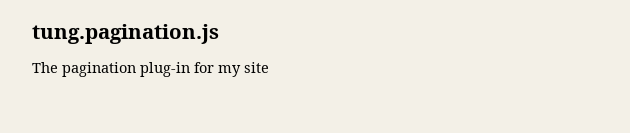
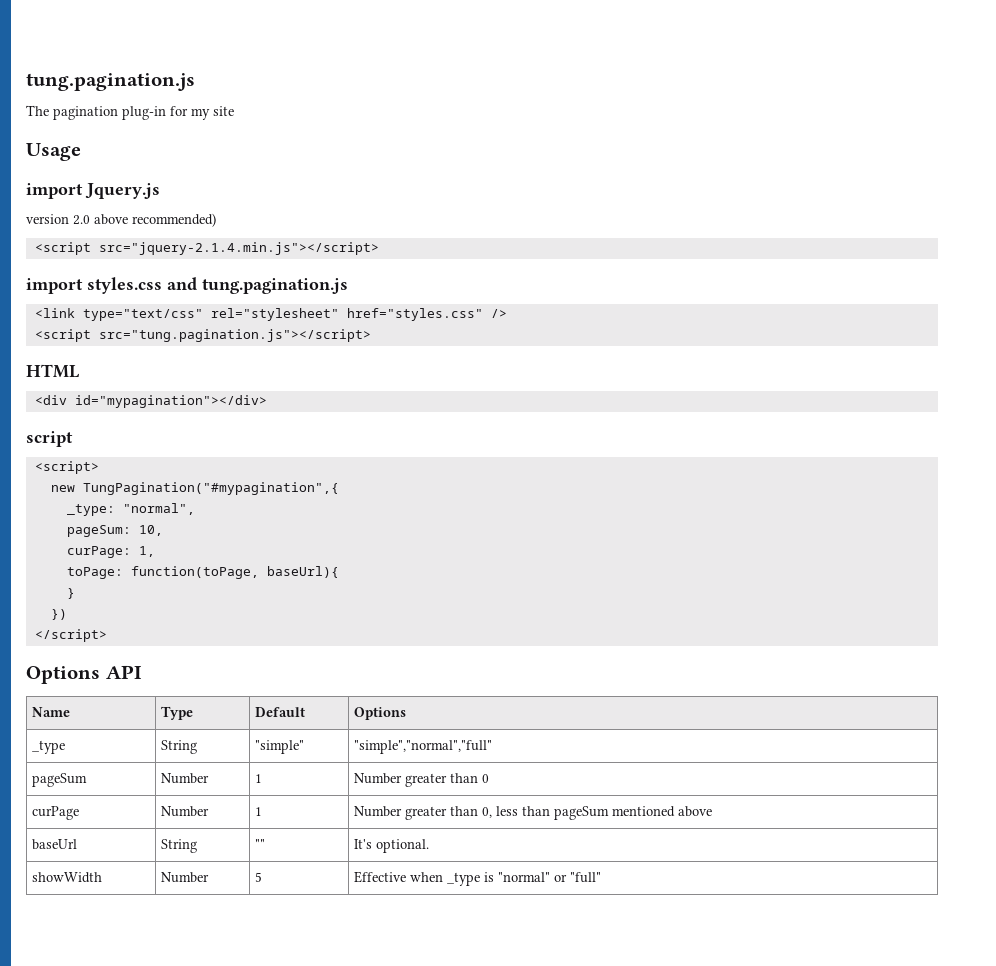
(269, 67) none -> [26,143,81,161] [26,183,160,199] [26,213,216,227] [34,242,379,255] [26,277,348,294] [34,308,507,321] [34,329,371,342] [26,364,79,378] [34,395,267,408] [26,431,73,447] [34,461,99,474] [50,482,339,495] [66,503,195,516] [66,525,163,537] [66,546,155,558] [66,566,339,579] [66,588,75,599] [50,609,67,620] [34,629,107,642] [26,665,142,684] [32,707,71,717] [161,706,194,720] [255,707,306,717] [354,707,407,720] [32,740,66,754] [161,740,198,754] [255,740,305,754] [354,740,493,754] [32,773,88,787] [161,773,210,784] [255,774,263,783] [354,773,490,787] [32,806,80,820] [161,806,210,817] [255,807,263,816] [354,806,713,820] [32,839,78,850] [161,839,198,853] [255,839,266,849] [354,839,430,853] [32,872,103,883] [161,872,210,883] [255,872,263,882] [354,871,602,886] // Usage // import Jquery.js // version 2.0 above recommended) // <script src="jquery-2.1.4.min.js"></script> // import styles.css and tung.pagination.js // <link type="text/css" rel="stylesheet" href="styles.css" /> // <script src="tung.pagination.js"></script> // HTML // <div id="mypagination"></div> // script // <script> // new TungPagination("#mypagination",{ // _type: "normal", // pageSum: 10, // curPage: 1, // toPage: function(toPage, baseUrl){ // } // }) // </script> // Options API // Name | Type | Default | Options // _type | String | "simple" | "simple","normal","full" // pageSum | Number | 1 | Number greater than 0 // curPage | Number | 1 | Number greater than 0, less than pageSum mentioned above // baseUrl | String | "" | It's optional. // showWidth | Number | 5 | Effective when _type is "normal" or "full"

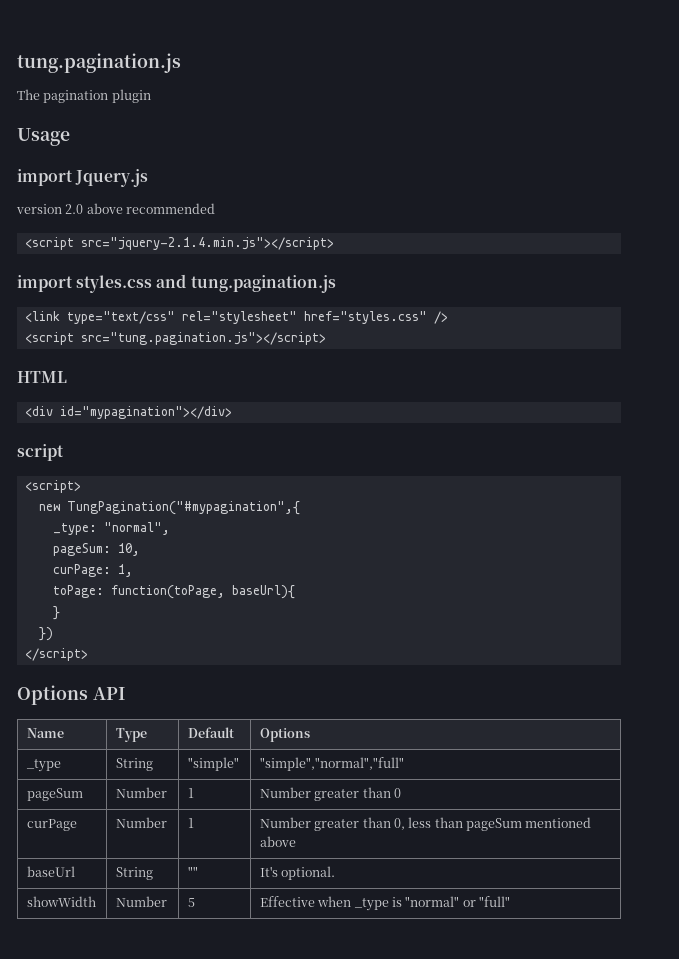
[122,106,234,120] plug-in for my site -> [111,89,151,103] plugin
[132,213,216,227] recommended) -> [126,203,216,214] recommended

